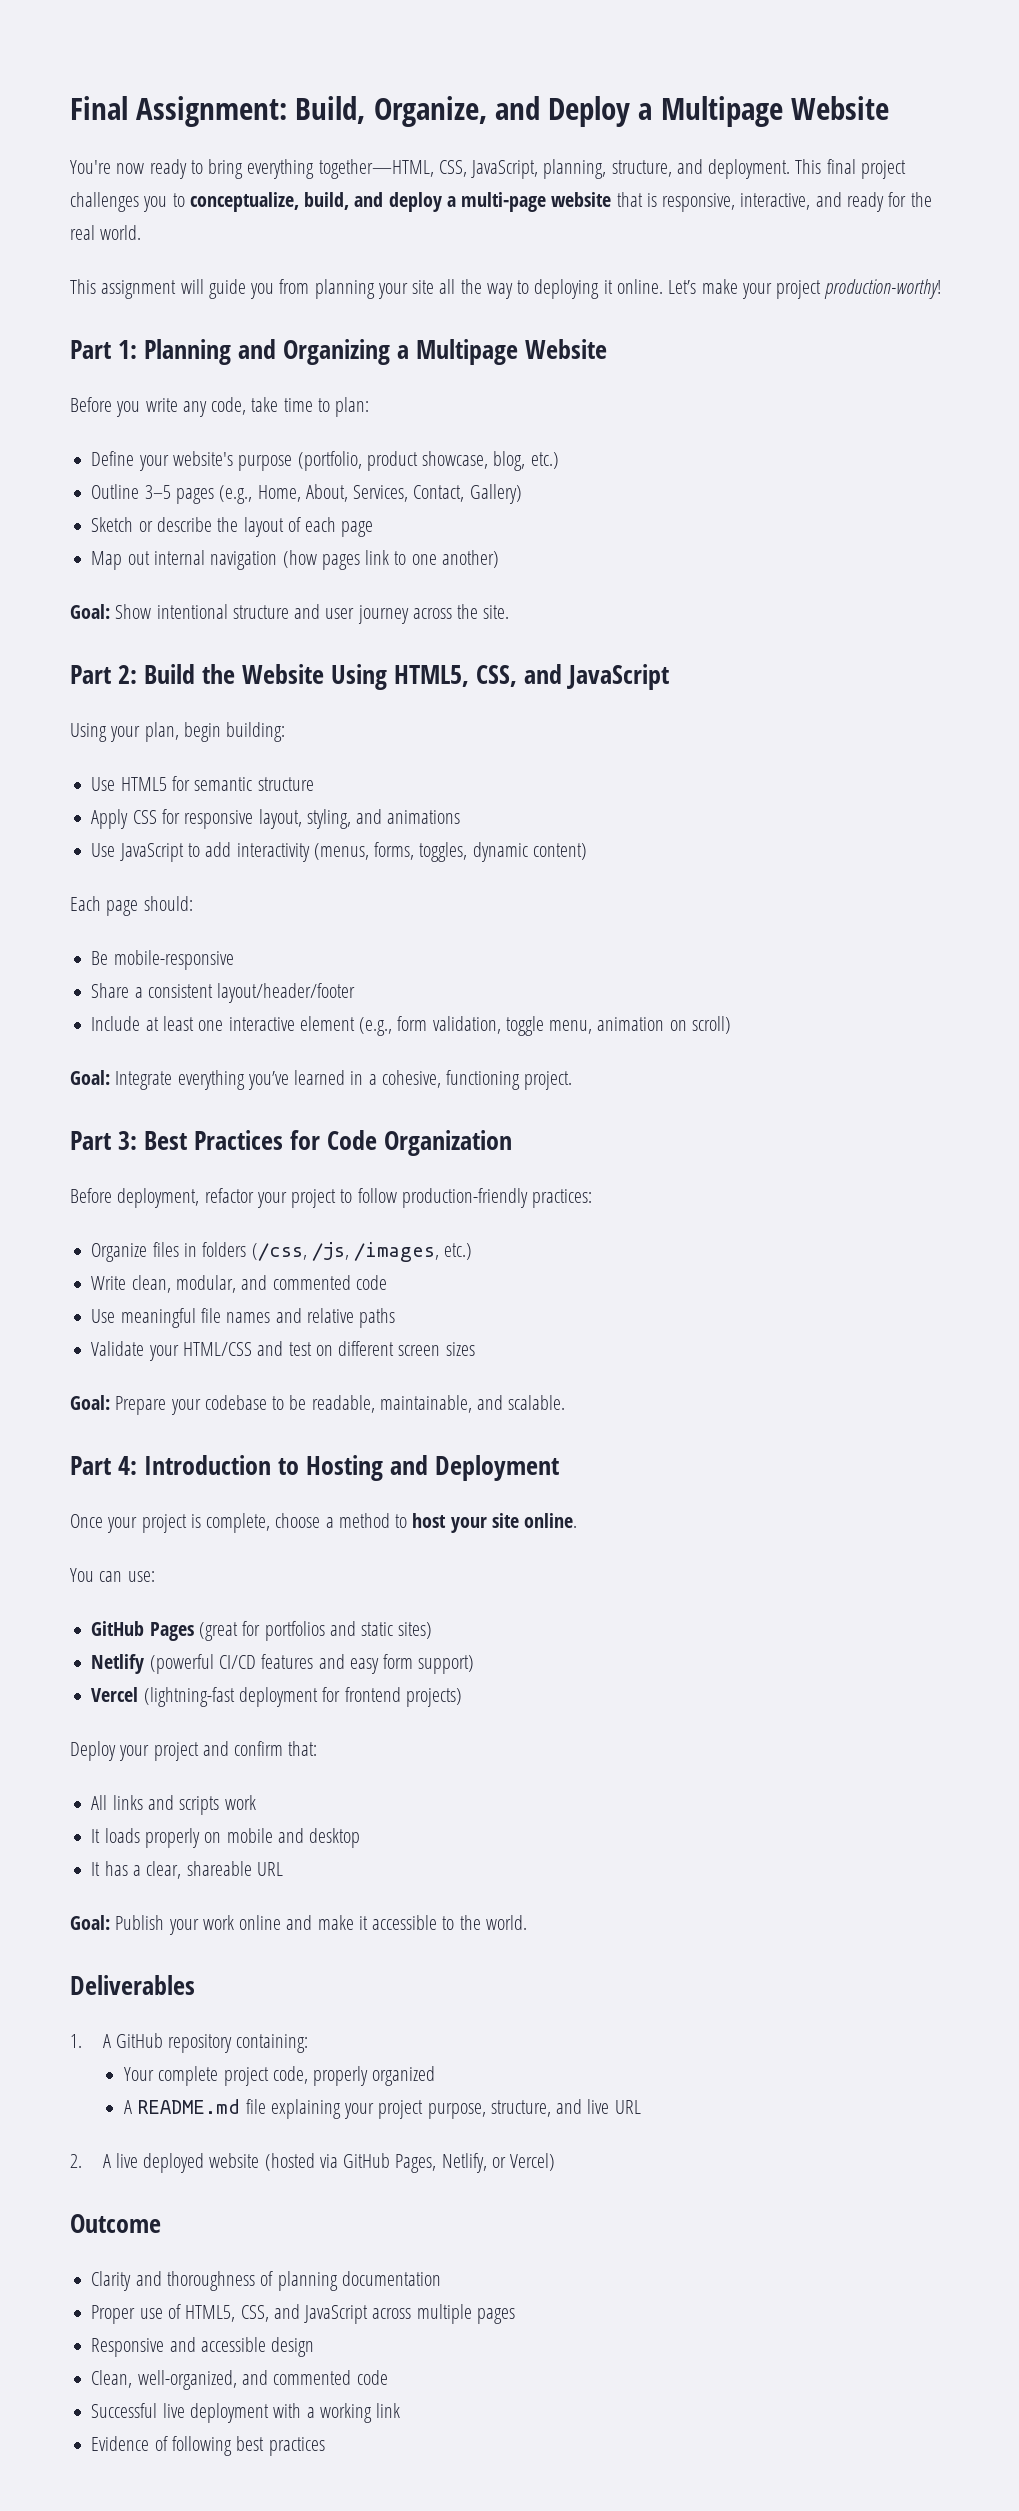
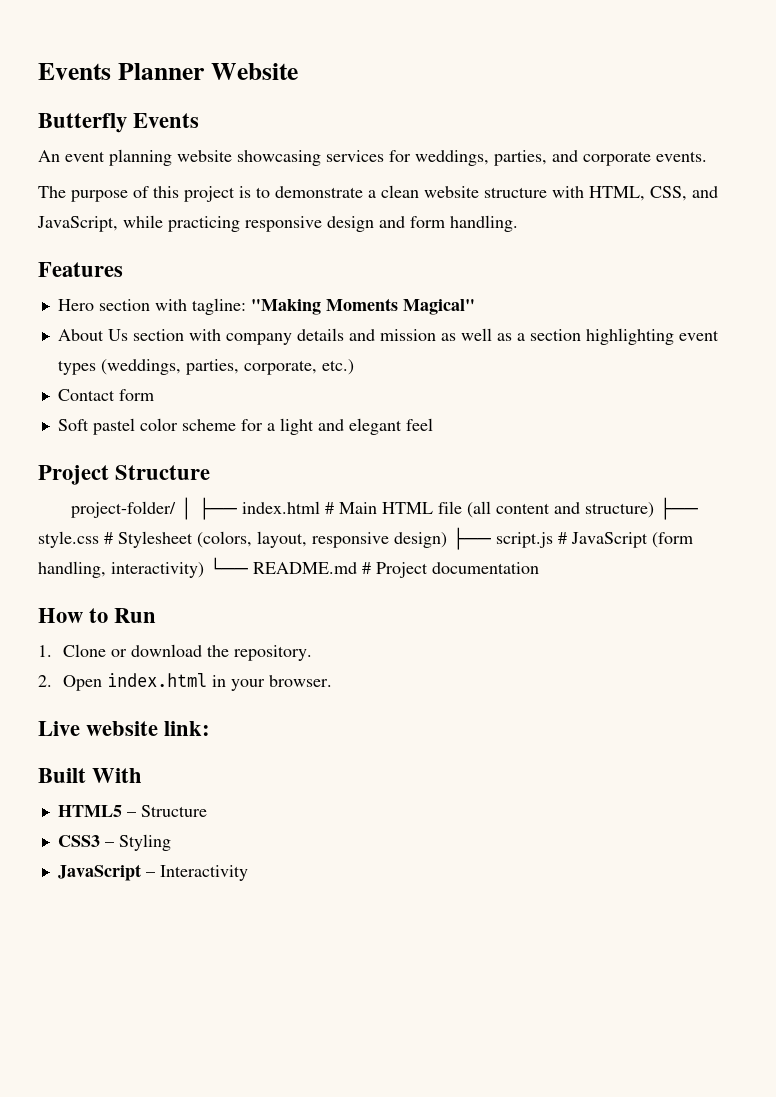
[70,96,889,127] [70,159,906,179] [70,192,932,212] [70,225,142,240] [70,279,942,299] [70,339,608,365] [70,397,370,417] [91,451,559,471] [91,484,522,504] [91,517,374,537] [91,550,499,570] [70,604,510,624] [70,664,670,690] [70,722,286,742] [91,776,314,791] [91,809,461,829] [91,842,587,862] [70,896,193,916] [91,950,234,970] [91,983,356,1003] [91,1016,731,1036] [70,1070,573,1090] [70,1130,513,1156] [70,1188,593,1208] [91,1242,473,1262] [91,1275,387,1293] [91,1308,396,1328] [91,1341,475,1361] [70,1395,566,1415] [70,1455,560,1481] [70,1513,578,1533] [70,1568,155,1582] [91,1621,433,1641] [91,1654,475,1674] [91,1687,462,1707] [70,1741,318,1761] [91,1795,256,1815] [91,1828,361,1848] [91,1861,283,1879] [70,1915,527,1935] [70,1975,195,1995] [70,2033,309,2053] [124,2066,436,2086] [124,2099,641,2119] [70,2153,556,2173] [70,2214,161,2233] [91,2271,441,2291] [91,2304,515,2324] [91,2337,315,2357] [91,2370,388,2390] [91,2403,401,2423] [91,2436,325,2456] Final Assignment: Build, Organize, and Deploy a Multipage Website // You're now ready to bring everything together—HTML, CSS, JavaScript, planning, structure, and deployment. This final project challenges you to conceptualize, build, and deploy a multi-page website that is responsive, interactive, and ready for the real world. // This assignment will guide you from planning your site all the way to deploying it online. Let’s make your project production-worthy! // Part 1: Planning and Organizing a Multipage Website // Before you write any code, take time to plan: // Define your website's purpose (portfolio, product showcase, blog, etc.) // Outline 3–5 pages (e.g., Home, About, Services, Contact, Gallery) // Sketch or describe the layout of each page // Map out internal navigation (how pages link to one another) // Goal: Show intentional structure and user journey across the site. // Part 2: Build the Website Using HTML5, CSS, and JavaScript // Using your plan, begin building: // Use HTML5 for semantic structure // Apply CSS for responsive layout, styling, and animations // Use JavaScript to add interactivity (menus, forms, toggles, dynamic content) // Each page should: // Be mobile-responsive // Share a consistent layout/header/footer // Include at least one interactive element (e.g., form validation, toggle menu, animation on scroll) // Goal: Integrate everything you’ve learned in a cohesive, functioning project. // Part 3: Best Practices for Code Organization // Before deployment, refactor your project to follow production-friendly practices: // Organize files in folders (/css, /js, /images, etc.) // Write clean, modular, and commented code // Use meaningful file names and relative paths // Validate your HTML/CSS and test on different screen sizes // Goal: Prepare your codebase to be readable, maintainable, and scalable. // Part 4: Introduction to Hosting and Deployment // Once your project is complete, choose a method to host your site online. // You can use: // GitHub Pages (great for portfolios and static sites) // Netlify (powerful CI/CD features and easy form support) // Vercel (lightning-fast deployment for frontend projects) // Deploy your project and confirm that: // All links and scripts work // It loads properly on mobile and desktop // It has a clear, shareable URL // Goal: Publish your work online and make it accessible to the world. // Deliverables // 1. A GitHub repository containing: // Your complete project code, properly organized // A README.md file explaining your project purpose, structure, and live URL // 2. A live deployed website (hosted via GitHub Pages, Netlify, or Vercel) // Outcome // Clarity and thoroughness of planning documentation // Proper use of HTML5, CSS, and JavaScript across multiple pages // Responsive and accessible design // Clean, well-organized, and commented code // Successful live deployment with a working link // Evidence of following best practices -> [38,63,298,80] [38,113,200,133] [38,149,707,166] [38,185,718,202] [37,215,518,232] [38,262,123,277] [57,298,475,315] [57,328,719,345] [57,359,354,375] [57,389,154,401] [57,418,433,435] [38,465,211,485] [71,497,699,520] [38,527,693,550] [38,557,539,578] [38,608,157,623] [38,644,313,661] [38,673,333,691] [38,721,211,736] [38,768,143,783] [57,805,207,817] [57,834,171,851] [57,864,248,881] Events Planner Website // Butterfly Events // An event planning website showcasing services for weddings, parties, and corporate events. // The purpose of this project is to demonstrate a clean website structure with HTML, CSS, and JavaScript, while practicing responsive design and form handling. // Features // Hero section with tagline: "Making Moments Magical" // About Us section with company details and mission as well as a section highlighting event types (weddings, parties, corporate, etc.) // Contact form // Soft pastel color scheme for a light and elegant feel // Project Structure // project-folder/ │ ├── index.html # Main HTML file (all content and structure) ├── style.css # Stylesheet (colors, layout, responsive design) ├── script.js # JavaScript (form handling, interactivity) └── README.md # Project documentation // How to Run // 1. Clone or download the repository. // 2. Open index.html in your browser. // Live website link: // Built With // HTML5 – Structure // CSS3 – Styling // JavaScript – Interactivity

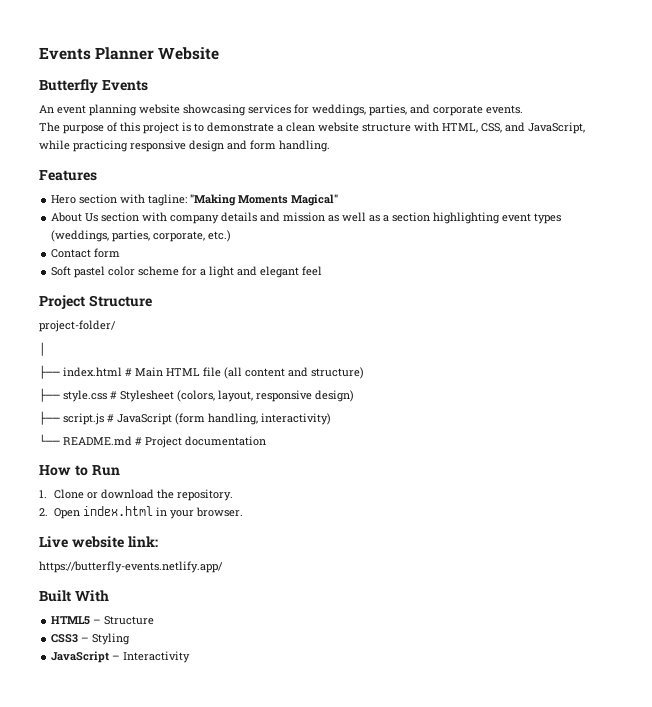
(177, 509) none -> (116, 326) //
(194, 508) none -> (46, 349) //
(655, 510) none -> (364, 373) //
(447, 540) none -> (354, 396) //
(204, 570) none -> (331, 419) //
(211, 728) none -> [39,561,223,573] // https://butterfly-events.netlify.app/

